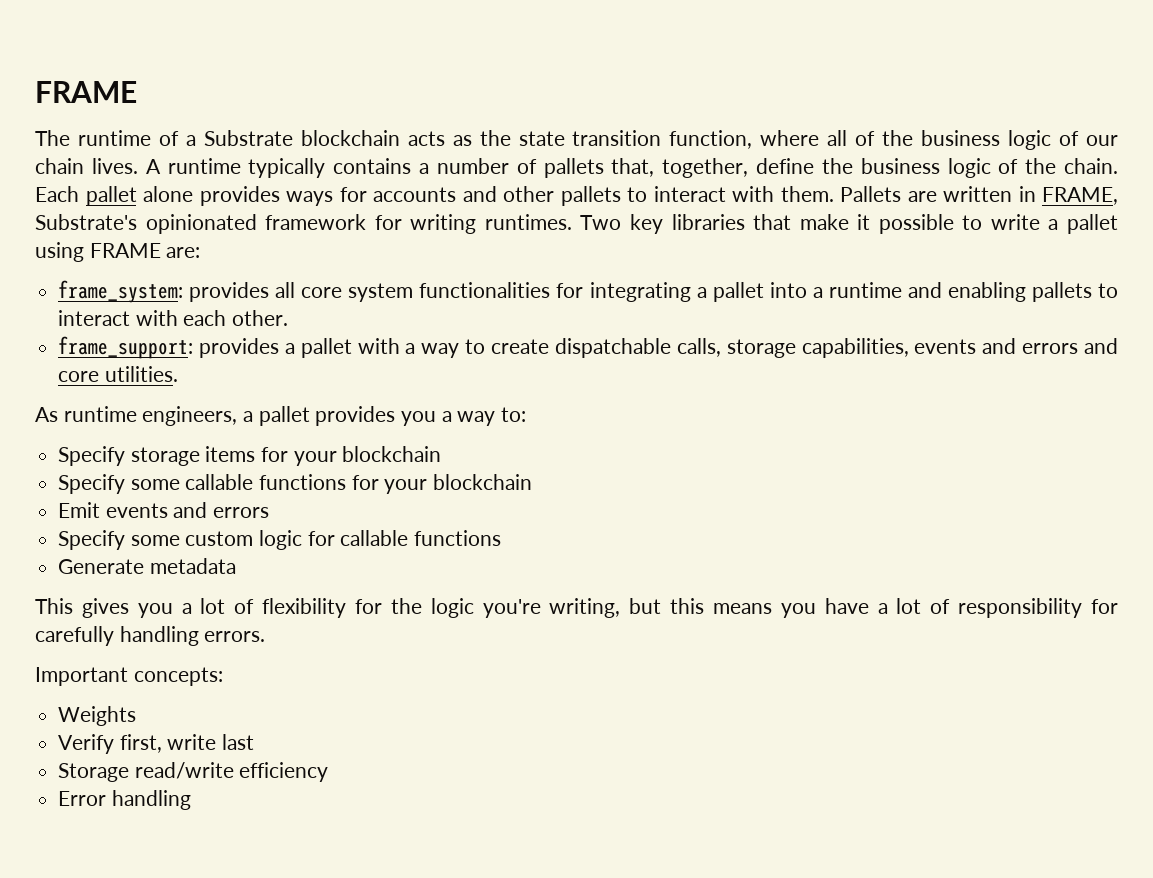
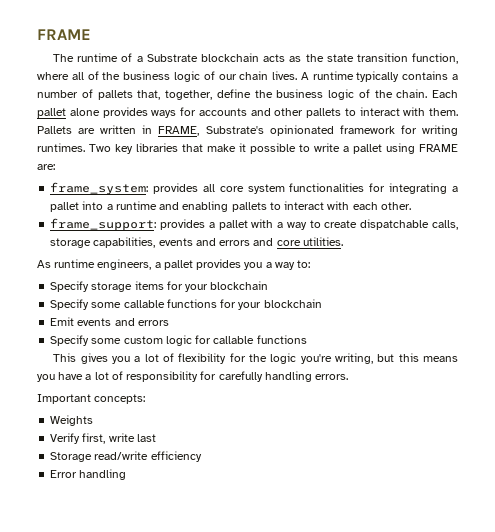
[58,558,236,574] // Generate metadata -> (307, 339) none

